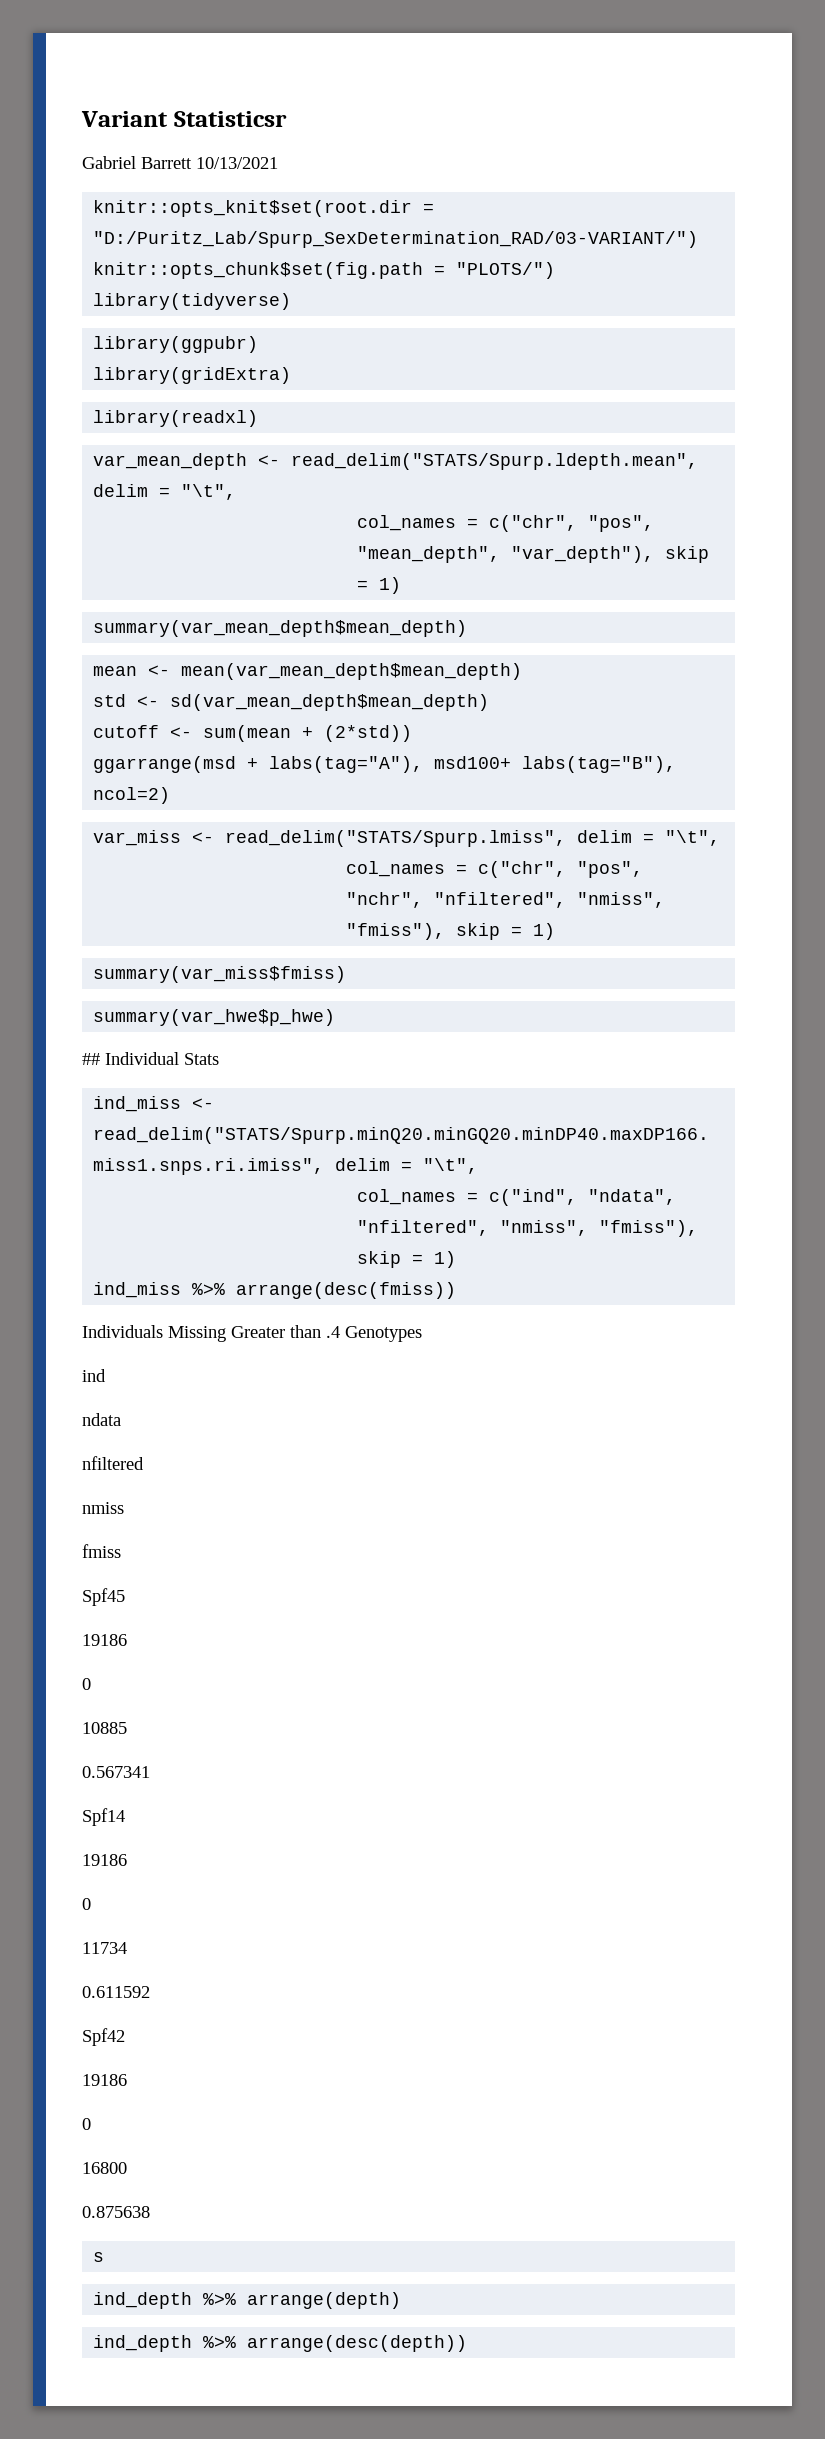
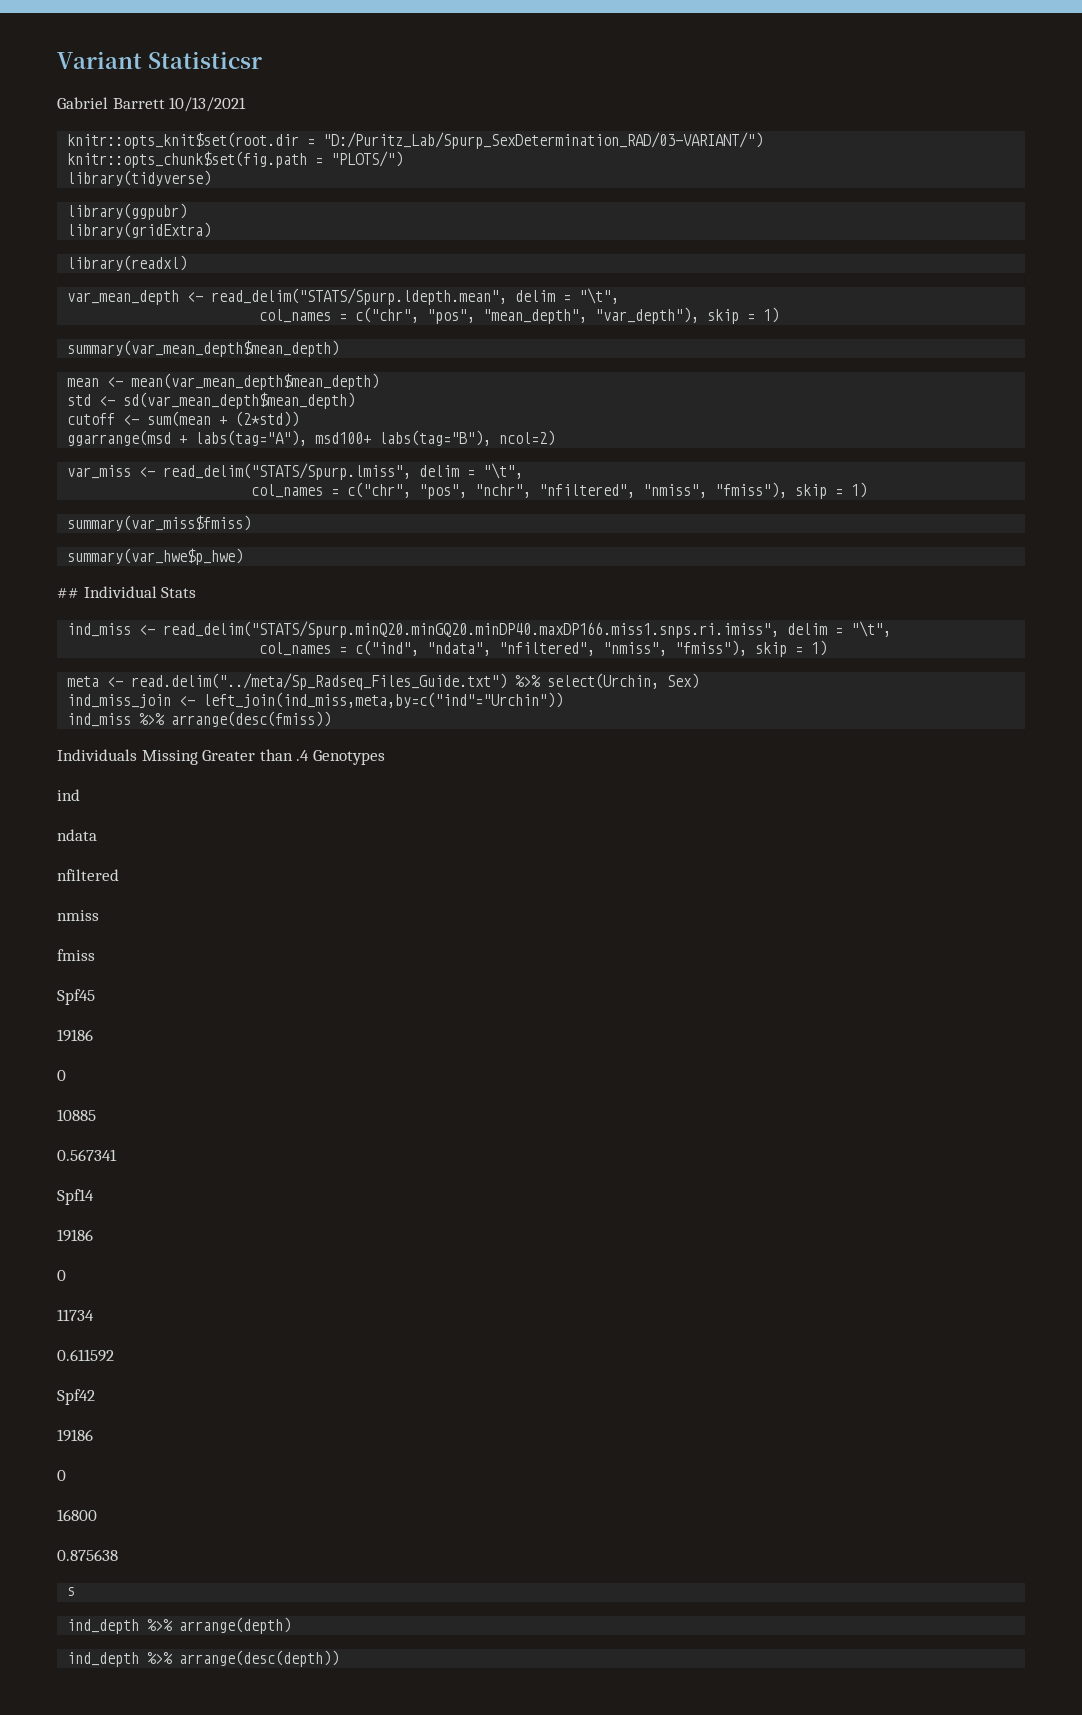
(457, 1259) none -> [67,673,700,690] [67,692,564,708] // meta <- read.delim("../meta/Sp_Radseq_Files_Guide.txt") %>% select(Urchin, Sex) // ind_miss_join <- left_join(ind_miss,meta,by=c("ind"="Urchin"))

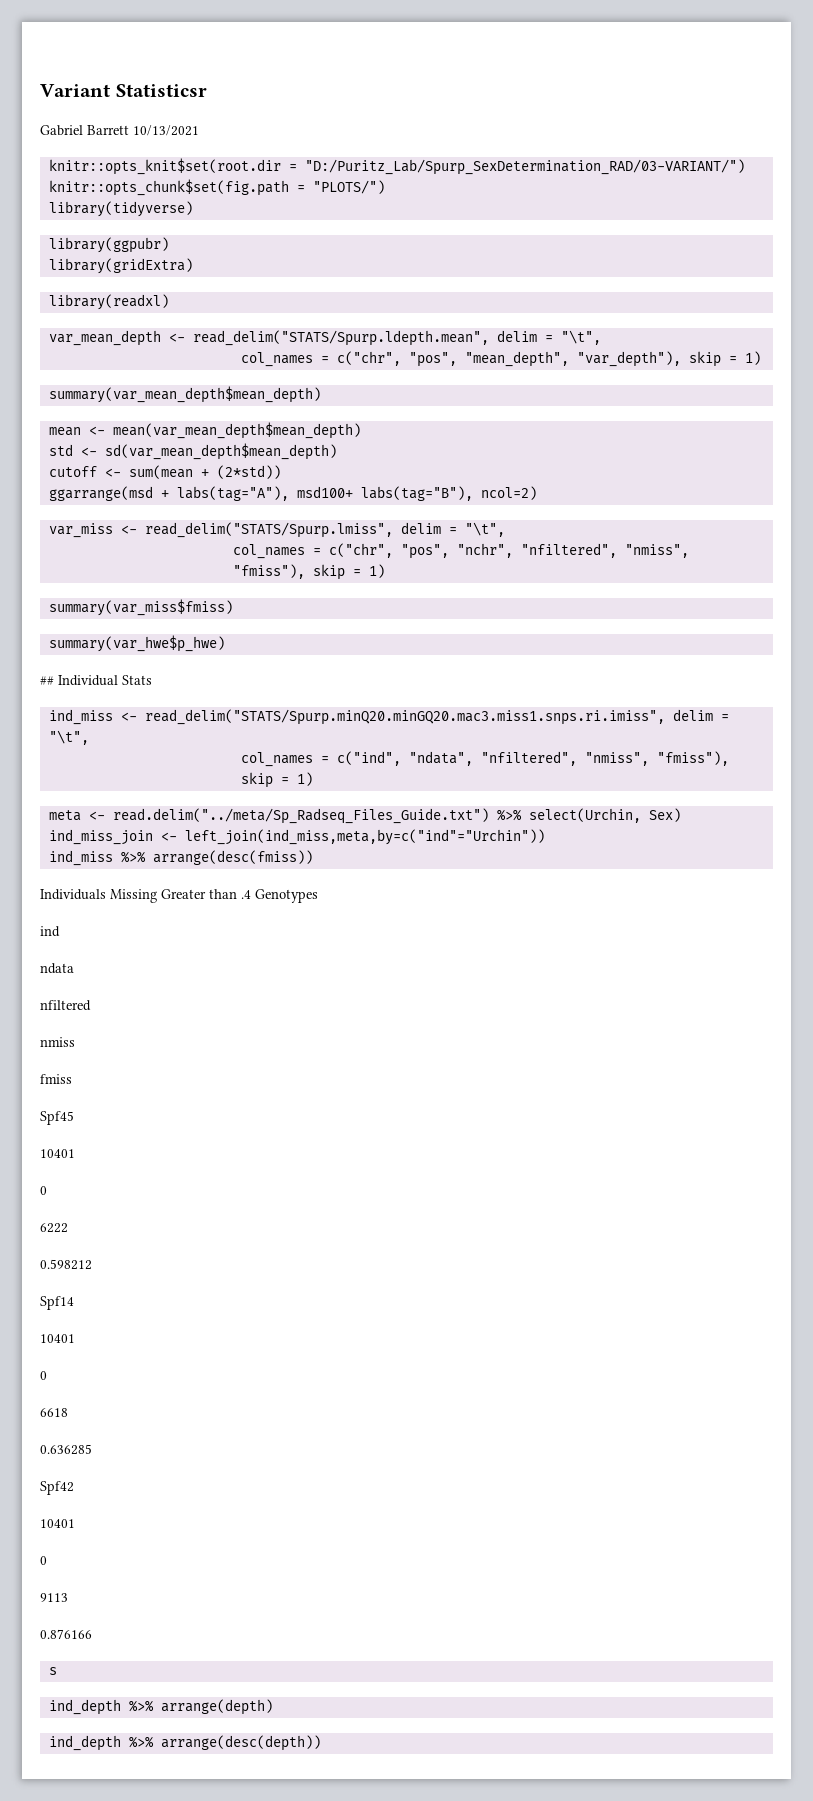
[163,621,780,638] read_delim("STATS/Spurp.minQ20.minGQ20.minDP40.maxDP166.miss1.snps.ri.imiss", -> [144,709,665,725] read_delim("STATS/Spurp.minQ20.minGQ20.mac3.miss1.snps.ri.imiss",
[57,1029,93,1042] [57,1070,66,1081] [57,1109,96,1121] [57,1149,117,1161] 19186 // 0 // 10885 // 0.567341 -> [40,1149,75,1158] [40,1186,47,1195] [40,1223,68,1233] [40,1259,92,1270] 10401 // 0 // 6222 // 0.598212
[57,1229,93,1242] [57,1270,66,1281] [57,1309,94,1321] [57,1349,114,1362] 19186 // 0 // 11734 // 0.611592 -> [40,1334,75,1343] [40,1371,47,1380] [40,1408,68,1417] [40,1444,92,1455] 10401 // 0 // 6618 // 0.636285
[57,1429,93,1442] [57,1470,66,1481] [57,1509,97,1521] [57,1549,118,1561] 19186 // 0 // 16800 // 0.875638 -> [40,1519,75,1528] [40,1556,47,1565] [40,1593,68,1602] [40,1629,92,1639] 10401 // 0 // 9113 // 0.876166

